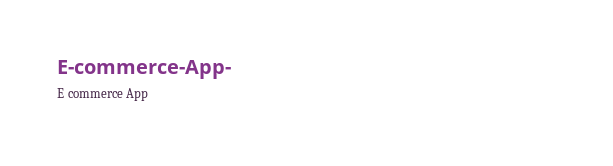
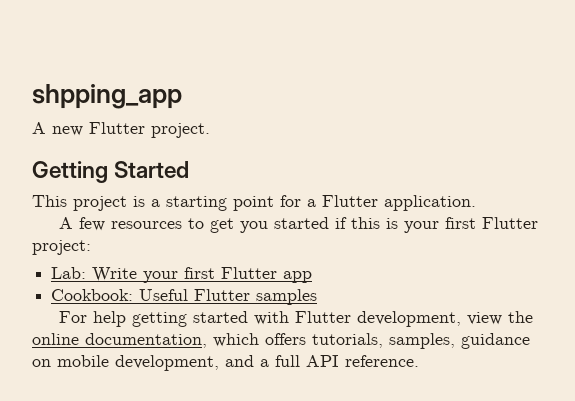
[57,60,231,79] [57,88,149,101] E-commerce-App- // E commerce App -> [32,84,182,109] [32,122,210,138] [32,161,190,183] [32,195,476,211] [58,217,538,233] [32,240,91,255] [51,267,313,283] [51,289,318,305] [58,311,533,327] [32,333,530,349] [32,355,419,371] shpping_app // A new Flutter project. // Getting Started // This project is a starting point for a Flutter application. // A few resources to get you started if this is your first Flutter project: // Lab: Write your first Flutter app // Cookbook: Useful Flutter samples // For help getting started with Flutter development, view the online documentation, which offers tutorials, samples, guidance on mobile development, and a full API reference.

